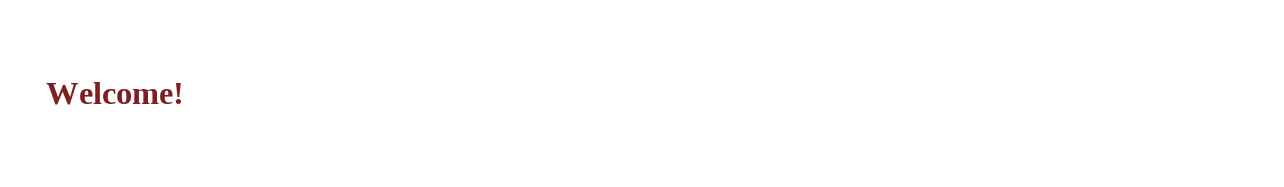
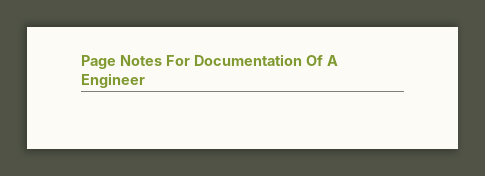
[46,82,184,105] Welcome! -> [81,54,338,69] [81,73,145,88] Page Notes For Documentation Of A Engineer

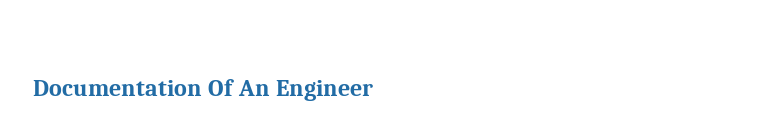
[81,55,190,69] Page Notes For -> (33, 88) none
[326,55,338,66] A -> [237,80,270,96] An

